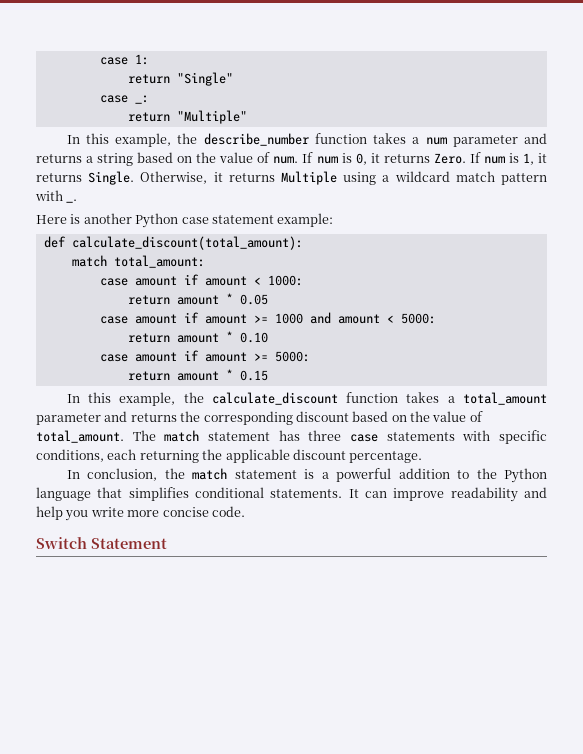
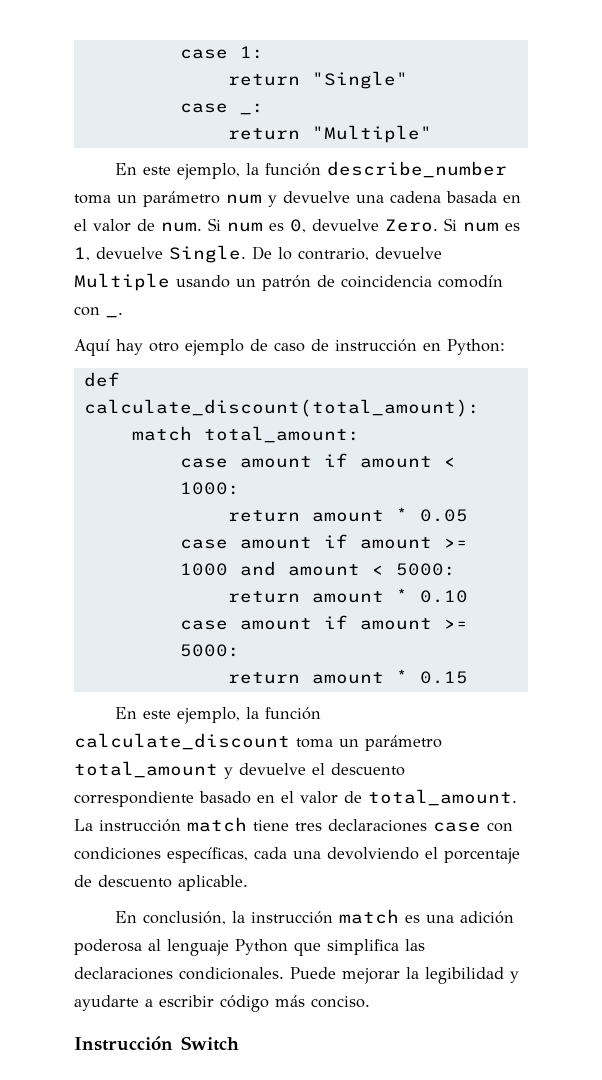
[66,133,547,147] [36,152,548,166] [36,171,547,185] [35,190,78,203] [36,213,334,228] In this example, the describe_number function takes a num parameter and returns a string based on the value of num. If num is 0, it returns Zero. If num is 1, it returns Single. Otherwise, it returns Multiple using a wildcard match pattern with _. // Here is another Python case statement example: -> [115,161,508,180] [74,191,521,207] [74,218,520,233] [74,245,442,263] [74,273,503,291] [74,306,123,318] [74,339,505,356] En este ejemplo, la función describe_number toma un parámetro num y devuelve una cadena basada en el valor de num. Si num es 0, devuelve Zero. Si num es 1, devuelve Single. De lo contrario, devuelve Multiple usando un patrón de coincidencia comodín con _. // Aquí hay otro ejemplo de caso de instrucción en Python:
[66,392,547,406] [36,411,483,425] [36,430,547,444] [36,449,423,463] [66,468,547,483] [36,487,547,502] [36,506,245,521] [36,537,167,549] In this example, the calculate_discount function takes a total_amount parameter and returns the corresponding discount based on the value of total_amount. The match statement has three case statements with specific conditions, each returning the applicable discount percentage. // In conclusion, the match statement is a powerful addition to the Python language that simplifies conditional statements. It can improve readability and help you write more concise code. // Switch Statement -> [115,707,322,724] [74,733,442,751] [74,761,405,779] [74,789,517,807] [74,817,513,832] [74,847,520,864] [74,875,248,891] [115,909,515,925] [74,939,425,956] [74,967,519,984] [74,995,370,1012] [74,1036,239,1051] En este ejemplo, la función calculate_discount toma un parámetro total_amount y devuelve el descuento correspondiente basado en el valor de total_amount. La instrucción match tiene tres declaraciones case con condiciones específicas, cada una devolviendo el porcentaje de descuento aplicable. // En conclusión, la instrucción match es una adición poderosa al lenguaje Python que simplifica las declaraciones condicionales. Puede mejorar la legibilidad y ayudarte a escribir código más conciso. // Instrucción Switch

